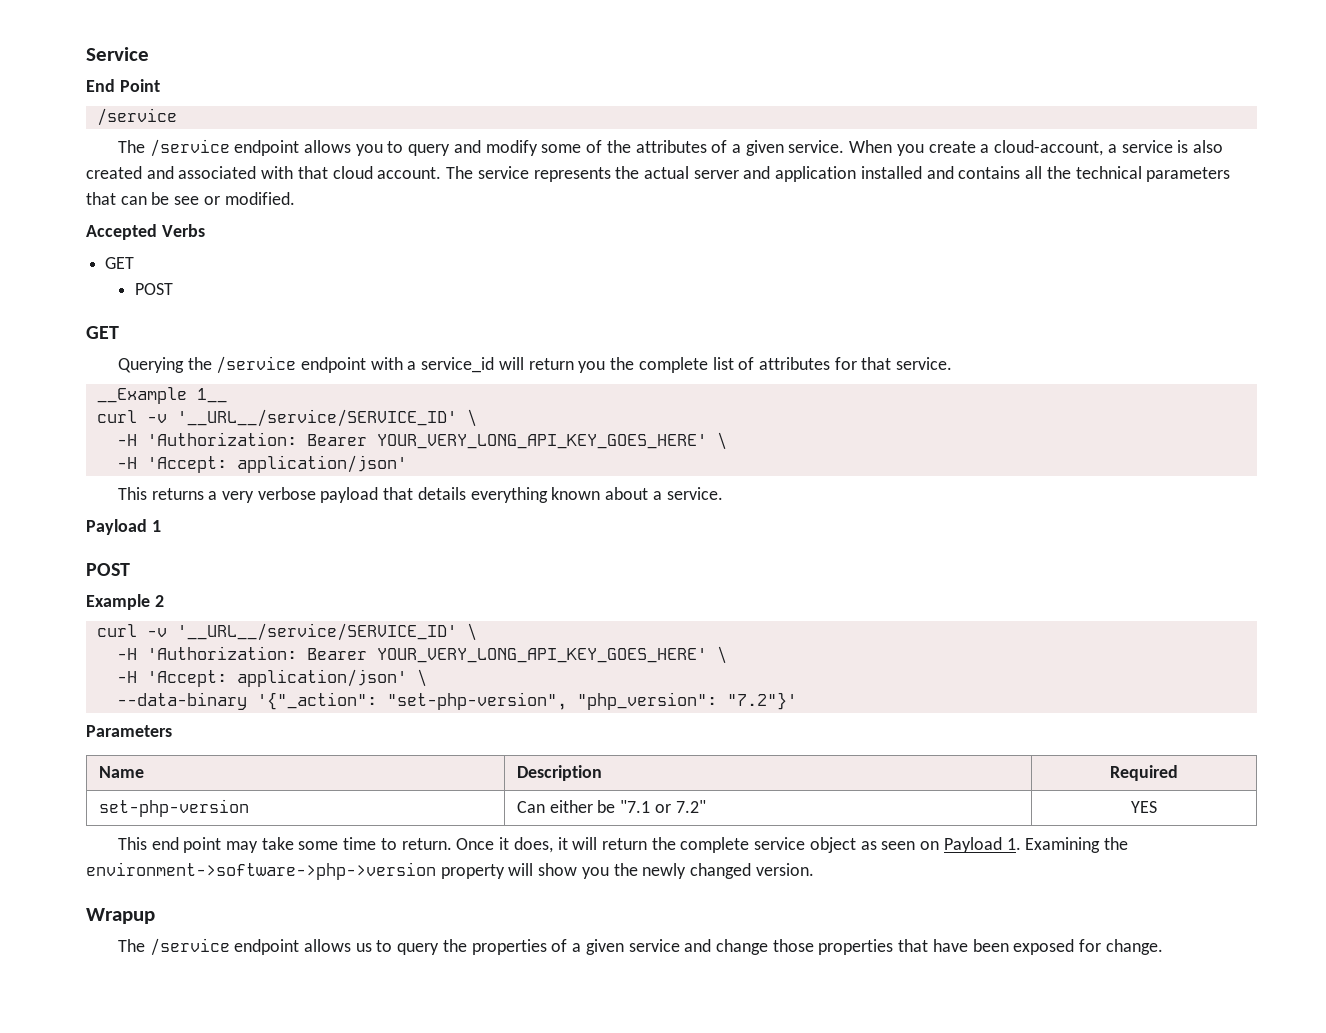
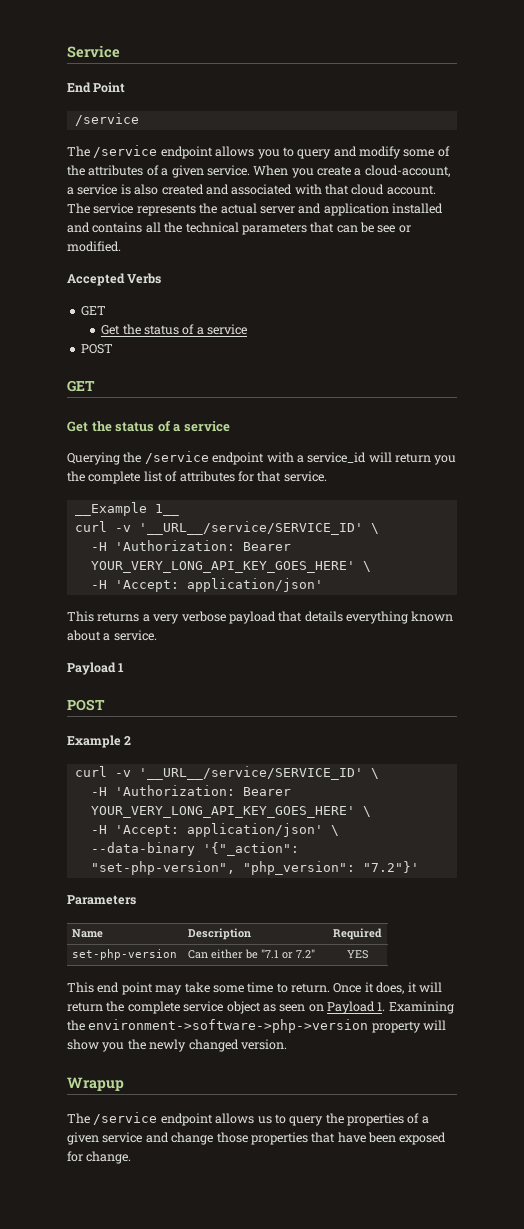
[134,283,173,295] [86,326,119,339] POST // GET -> [101,324,248,335] [80,344,113,354] [67,380,95,392] [67,420,230,432] Get the status of a service // POST // GET // Get the status of a service

